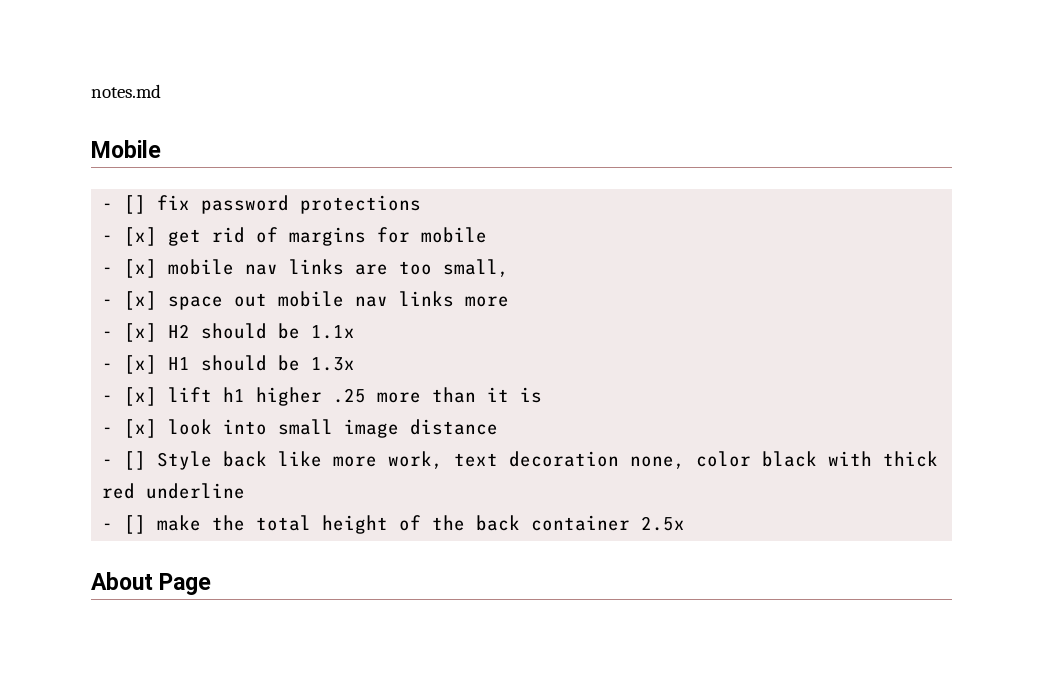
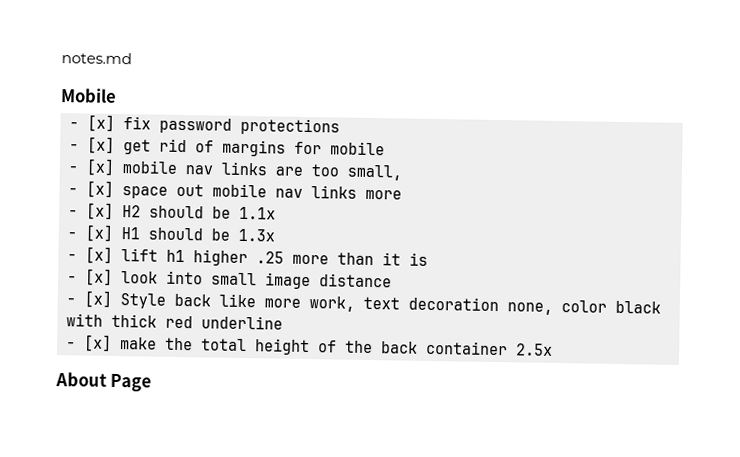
[124,195,147,214] [] -> [87,114,115,132] [x]
[124,451,147,470] [] -> [84,290,112,308] [x]
[124,515,147,534] [] -> [84,334,112,352] [x]

